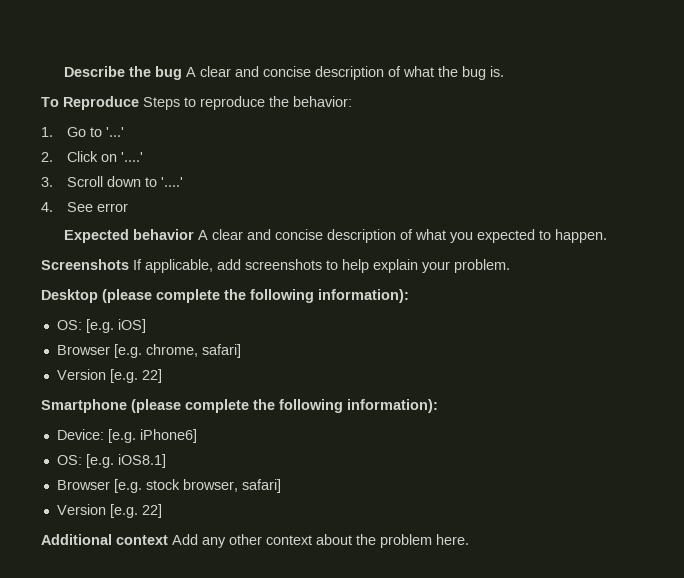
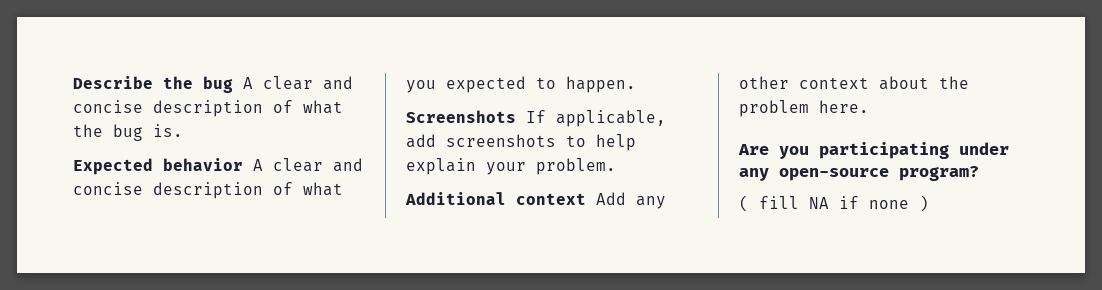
[41,96,352,110] [41,127,125,137] [41,151,144,162] [41,176,184,187] [41,202,129,212] // To Reproduce Steps to reproduce the behavior: // 1. Go to '...' // 2. Click on '....' // 3. Scroll down to '....' // 4. See error -> (183, 130) none
[41,289,409,303] [56,319,146,333] [56,344,241,358] [56,369,162,383] [41,399,438,413] [56,429,197,443] [56,454,166,468] [56,479,281,493] [56,504,162,518] // Desktop (please complete the following information): // OS: [e.g. iOS] // Browser [e.g. chrome, safari] // Version [e.g. 22] // Smartphone (please complete the following information): // Device: [e.g. iPhone6] // OS: [e.g. iOS8.1] // Browser [e.g. stock browser, safari] // Version [e.g. 22] -> (616, 166) none
(469, 539) none -> [738,142,1009,159] [739,166,979,181] [739,195,929,212] // Are you participating under any open-source program? // ( fill NA if none )

